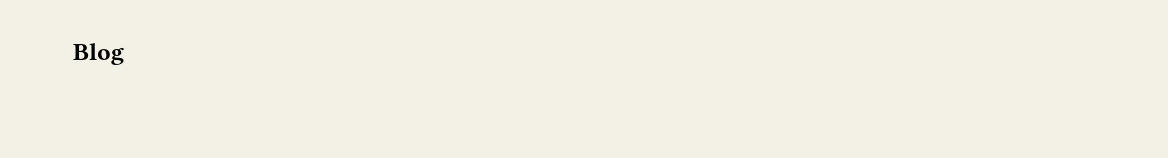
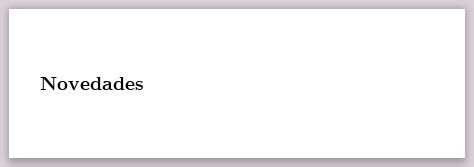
[73,43,124,65] Blog -> [40,77,144,90] Novedades

